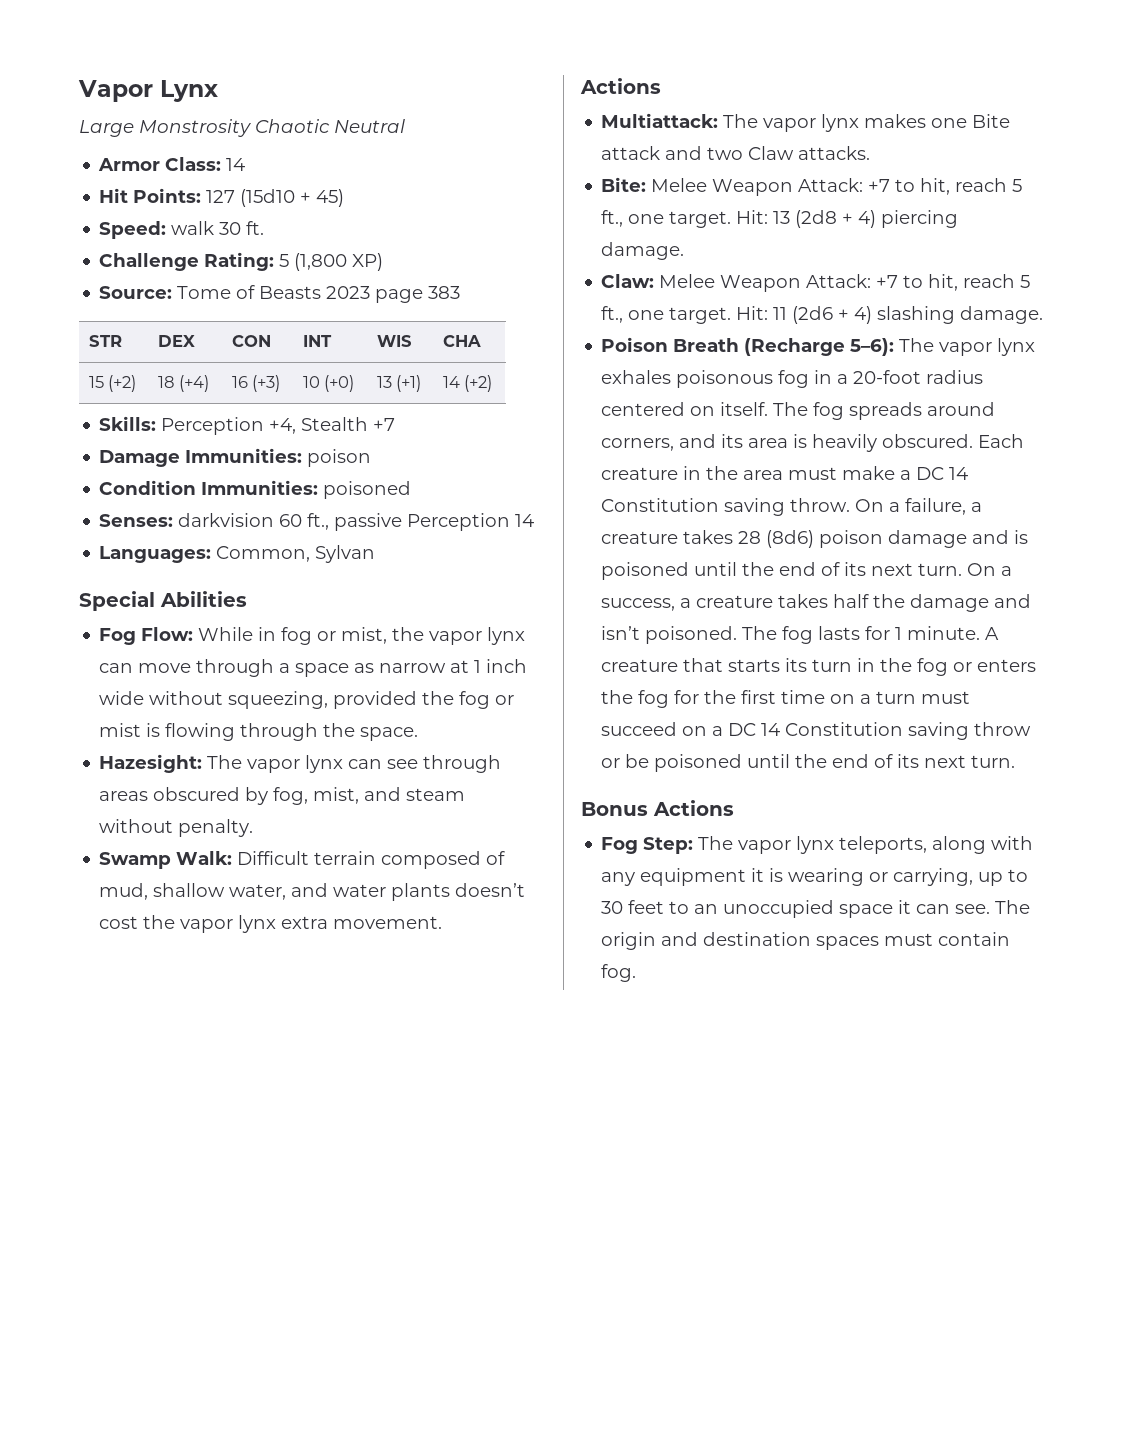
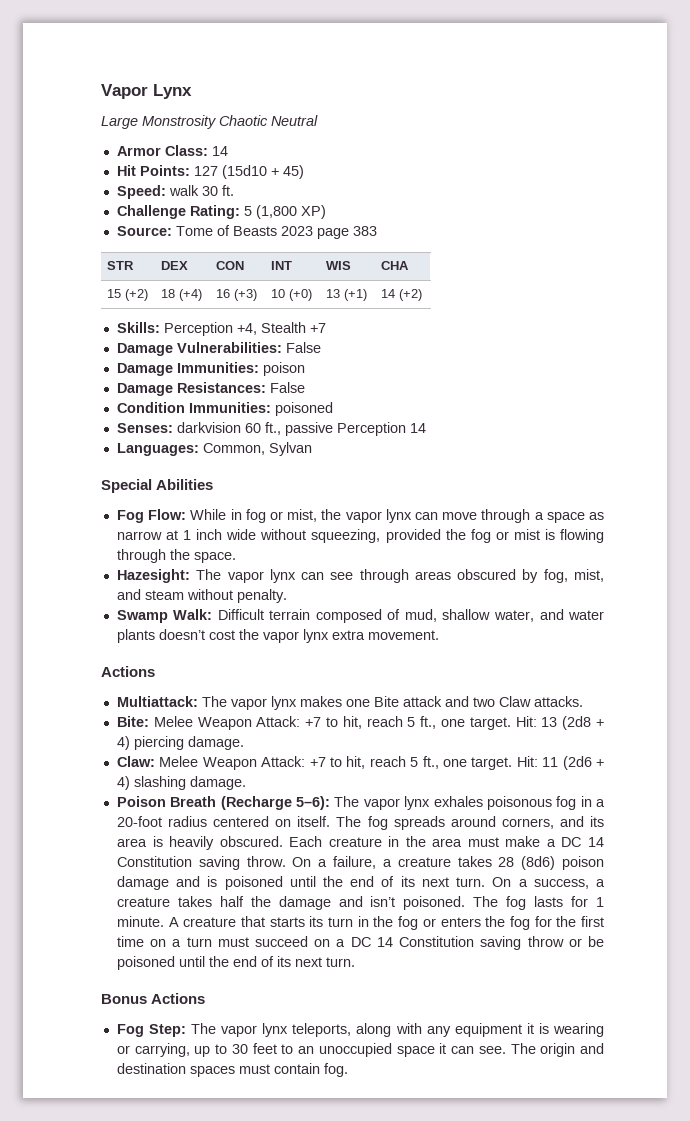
(396, 424) none -> [116,342,321,356] // Damage Vulnerabilities: False
(372, 458) none -> [116,382,305,396] // Damage Resistances: False

